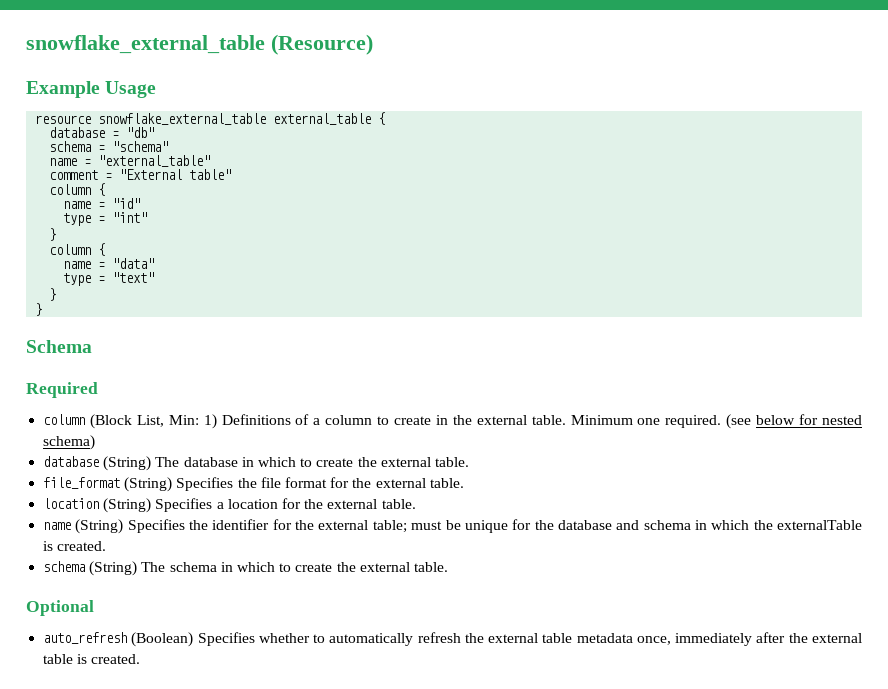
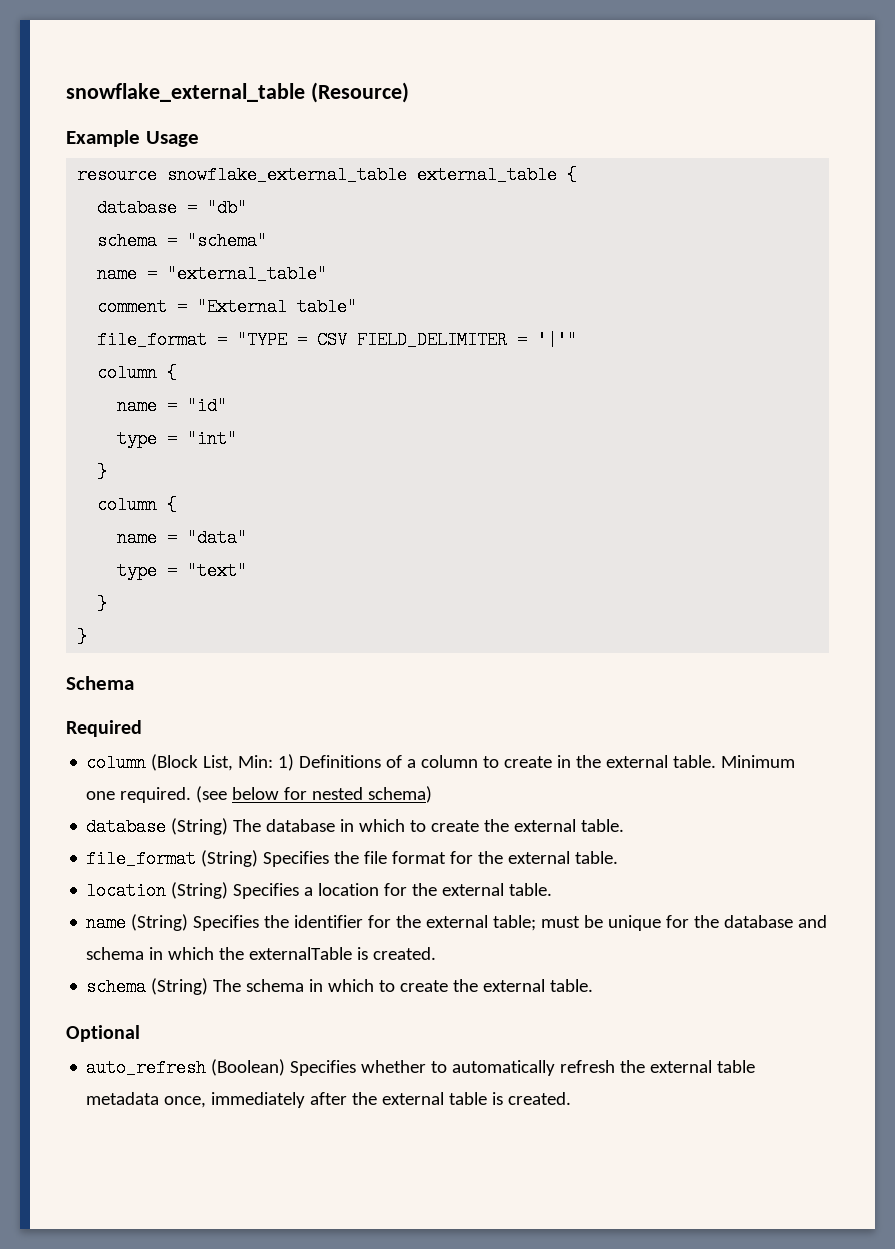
(232, 174) none -> [97,331,578,349] // file_format = "TYPE = CSV FIELD_DELIMITER = '|'"

